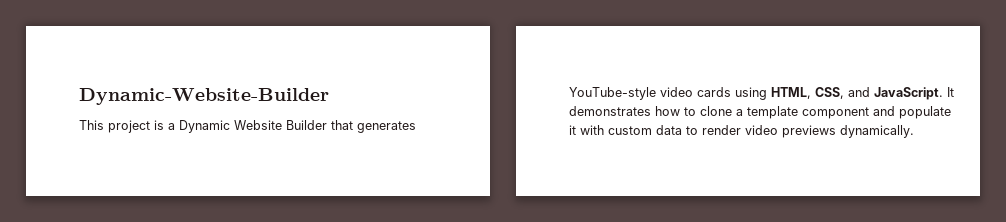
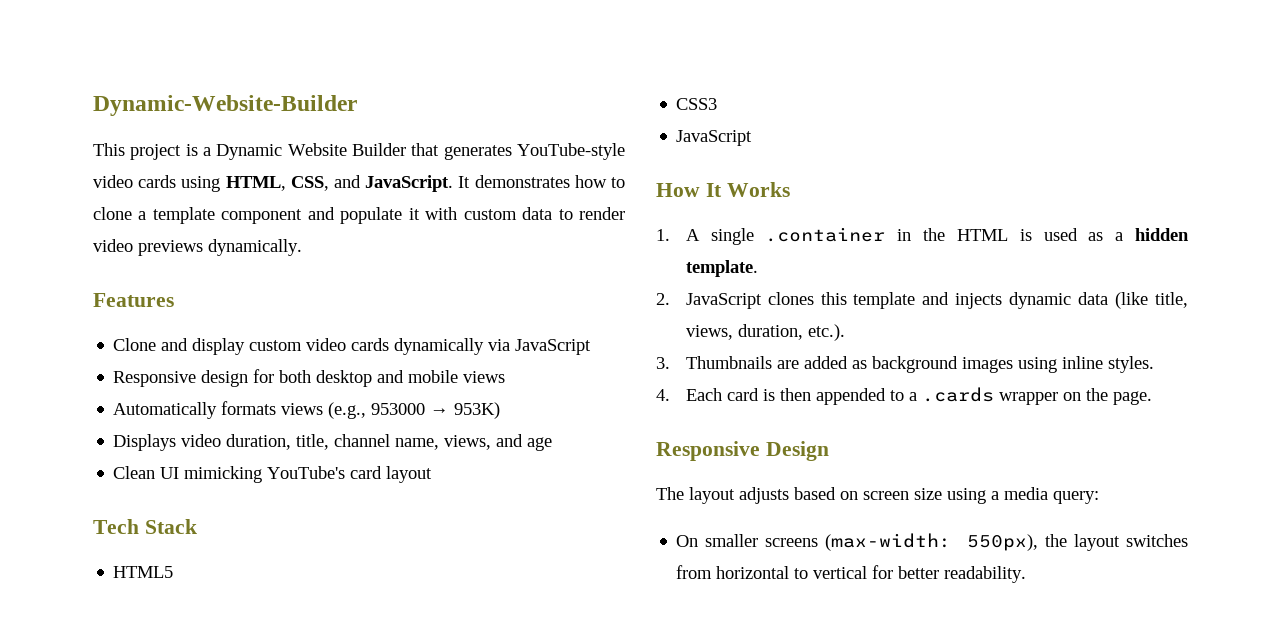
(914, 131) none -> [93,293,174,307] [113,338,592,355] [113,369,506,387] [113,401,501,419] [113,434,553,451] [113,466,433,483] [93,519,197,534] [113,566,174,578] [676,98,718,110] [676,130,753,146] [656,182,790,197] [656,227,1189,245] [685,260,758,277] [656,292,1188,309] [685,324,845,341] [656,356,1154,373] [656,387,1152,405] [656,441,829,461] [656,487,1099,504] [676,533,1188,551] [676,565,1027,583] // Features // Clone and display custom video cards dynamically via JavaScript // Responsive design for both desktop and mobile views // Automatically formats views (e.g., 953000 → 953K) // Displays video duration, title, channel name, views, and age // Clean UI mimicking YouTube's card layout // Tech Stack // HTML5 // CSS3 // JavaScript // How It Works // 1. A single .container in the HTML is used as a hidden template. // 2. JavaScript clones this template and injects dynamic data (like title, views, duration, etc.). // 3. Thumbnails are added as background images using inline styles. // 4. Each card is then appended to a .cards wrapper on the page. // Responsive Design // The layout adjusts based on screen size using a media query: // On smaller screens (max-width: 550px), the layout switches from horizontal to vertical for better readability.

